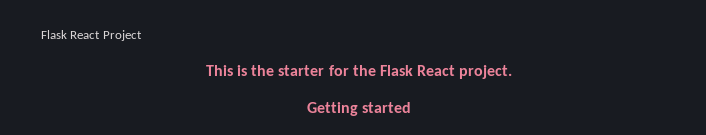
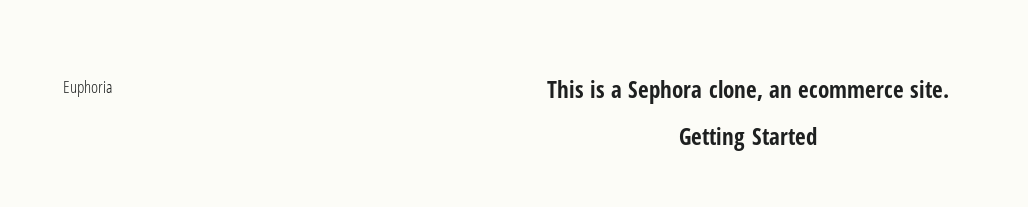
[41,30,142,41] Flask React Project -> [63,80,113,97] Euphoria
[251,65,513,79] the starter for the Flask React project. -> [611,80,950,104] a Sephora clone, an ecommerce site.
[362,102,412,113] started -> [751,127,817,145] Started

